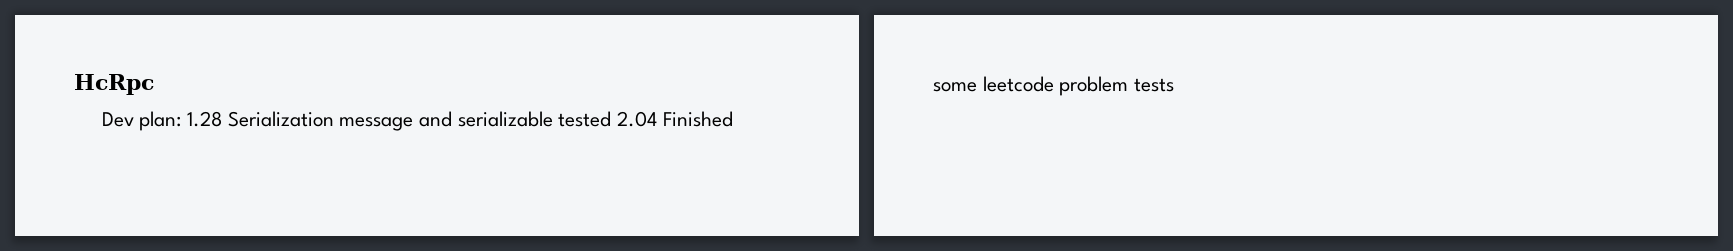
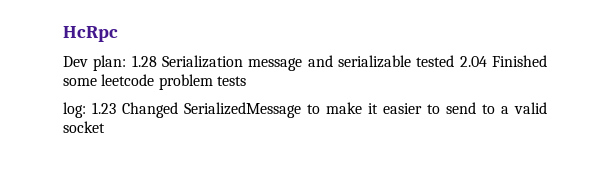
(1175, 85) none -> [63,102,547,118] [63,121,105,133] // log: 1.23 Changed SerializedMessage to make it easier to send to a valid socket

